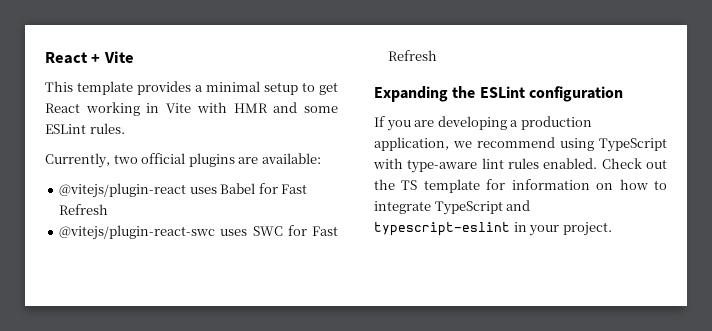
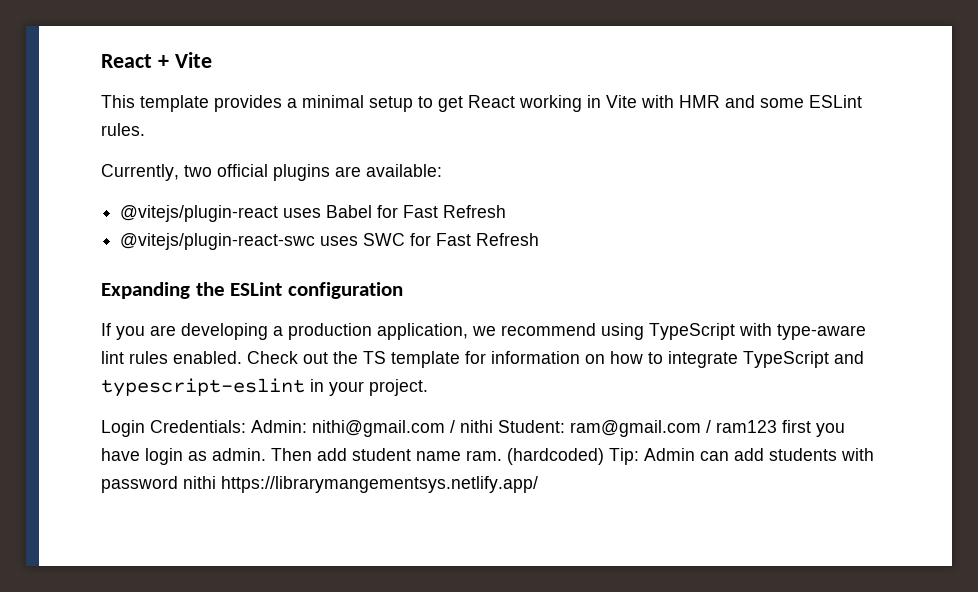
(612, 229) none -> [101,420,845,437] [101,448,874,465] [101,476,538,493] // Login Credentials: Admin: nithi@gmail.com / nithi Student: ram@gmail.com / ram123 first you have login as admin. Then add student name ram. (hardcoded) Tip: Admin can add students with password nithi https://librarymangementsys.netlify.app/

